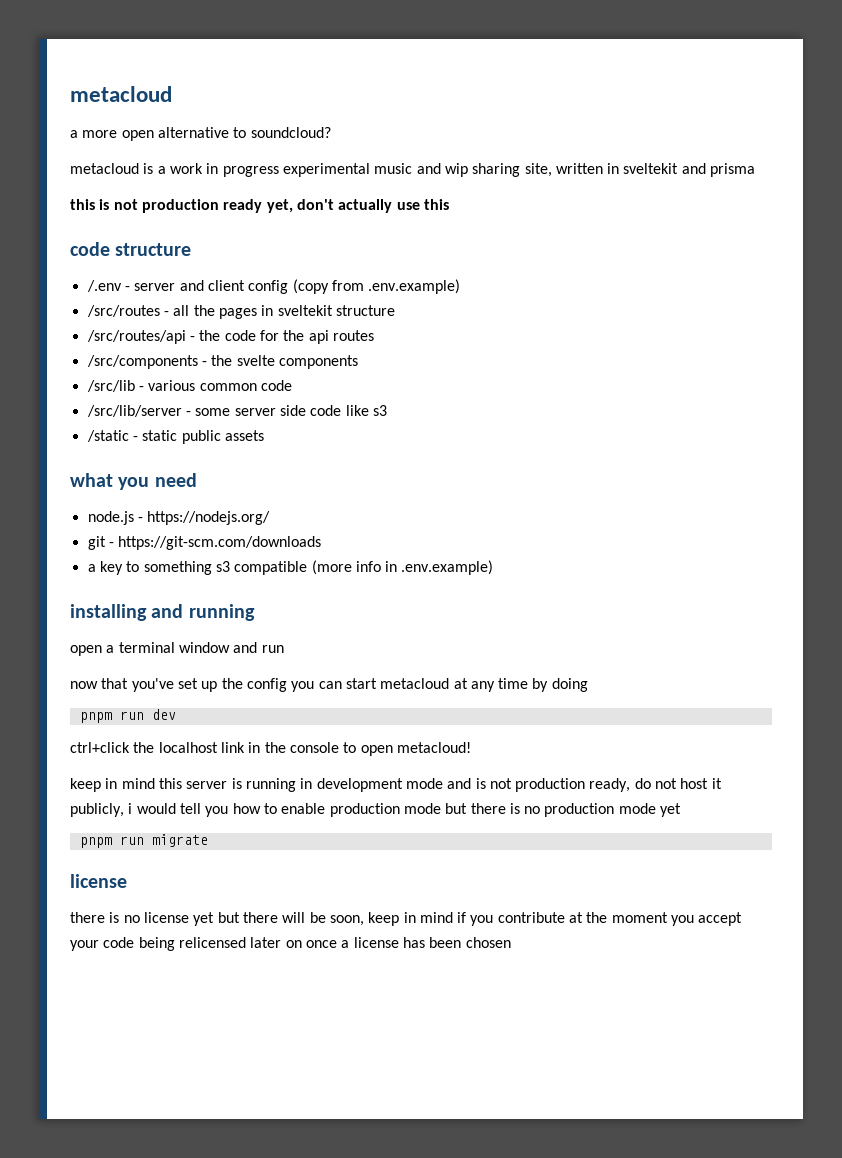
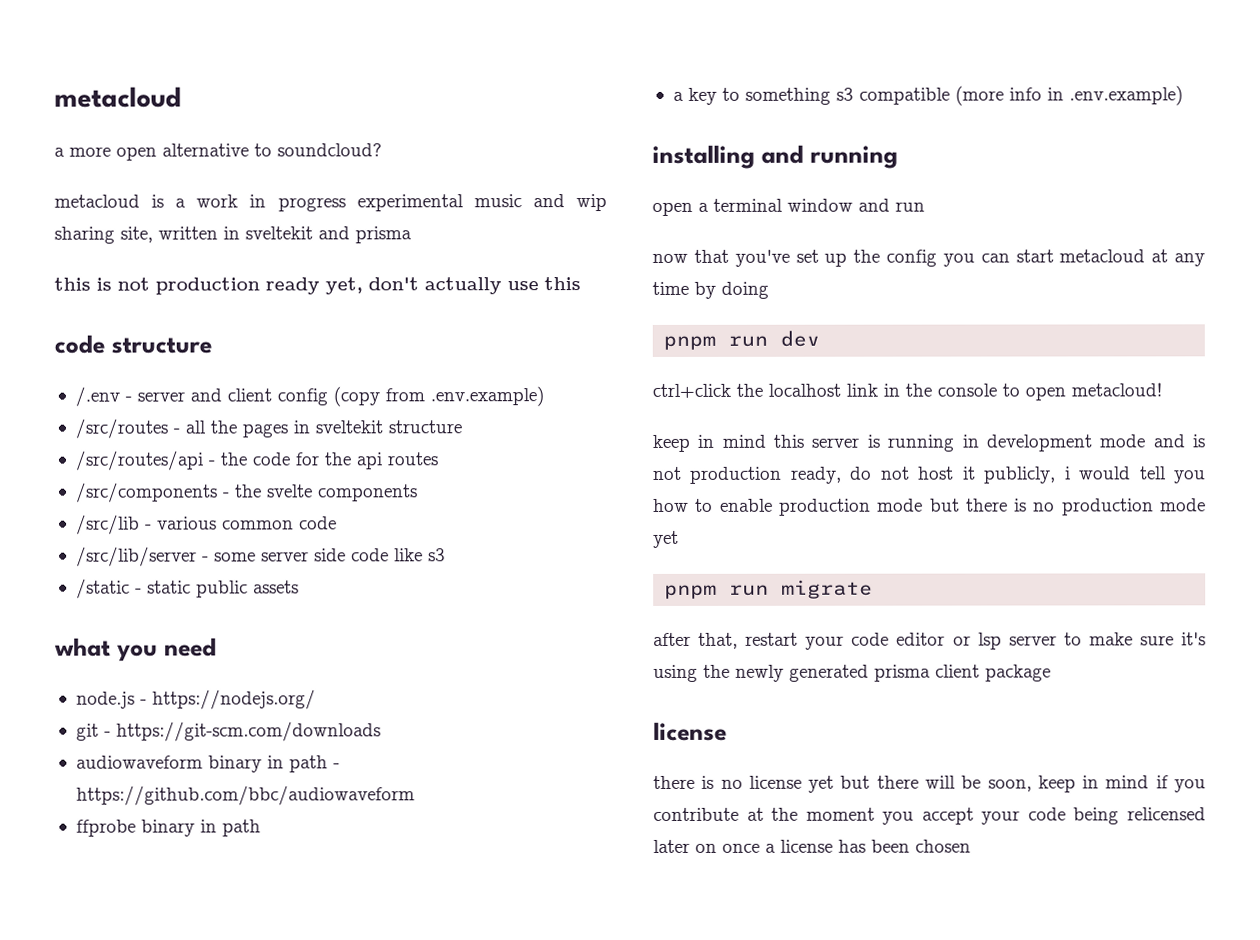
(322, 543) none -> [75,755,340,773] [75,785,415,806] [75,819,261,837] // audiowaveform binary in path - https://github.com/bbc/audiowaveform // ffprobe binary in path
(208, 840) none -> [653,632,1206,650] [653,664,1051,682] // after that, restart your code editor or lsp server to make sure it's using the newly generated prisma client package

